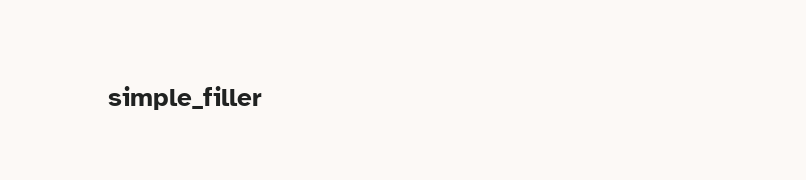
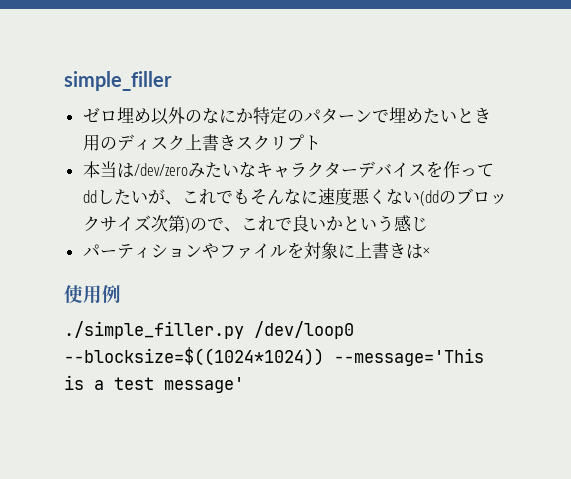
(262, 98) none -> [82,107,491,125] [82,134,321,151] [82,161,494,178] [82,188,507,206] [82,215,428,233] [82,242,430,259] [64,285,121,304] [64,321,354,339] [64,347,484,366] [64,375,244,393] // ゼロ埋め以外のなにか特定のパターンで埋めたいとき用のディスク上書きスクリプト // 本当は/dev/zeroみたいなキャラクターデバイスを作ってddしたいが、これでもそんなに速度悪くない(ddのブロックサイズ次第)ので、これで良いかという感じ // パーティションやファイルを対象に上書きは× // 使用例 // ./simple_filler.py /dev/loop0 --blocksize=$((1024*1024)) --message='This is a test message'

